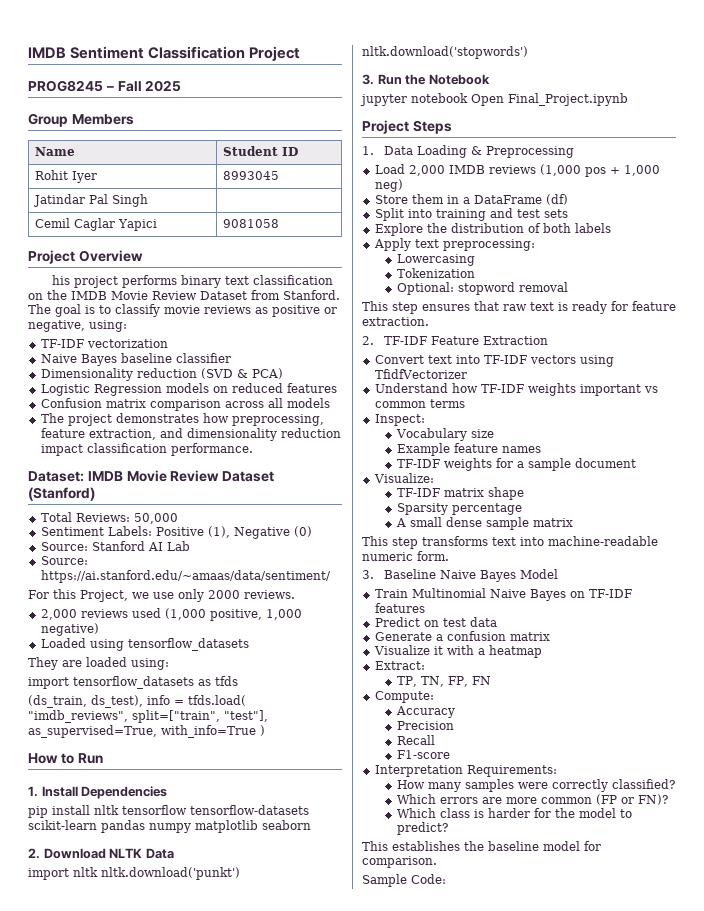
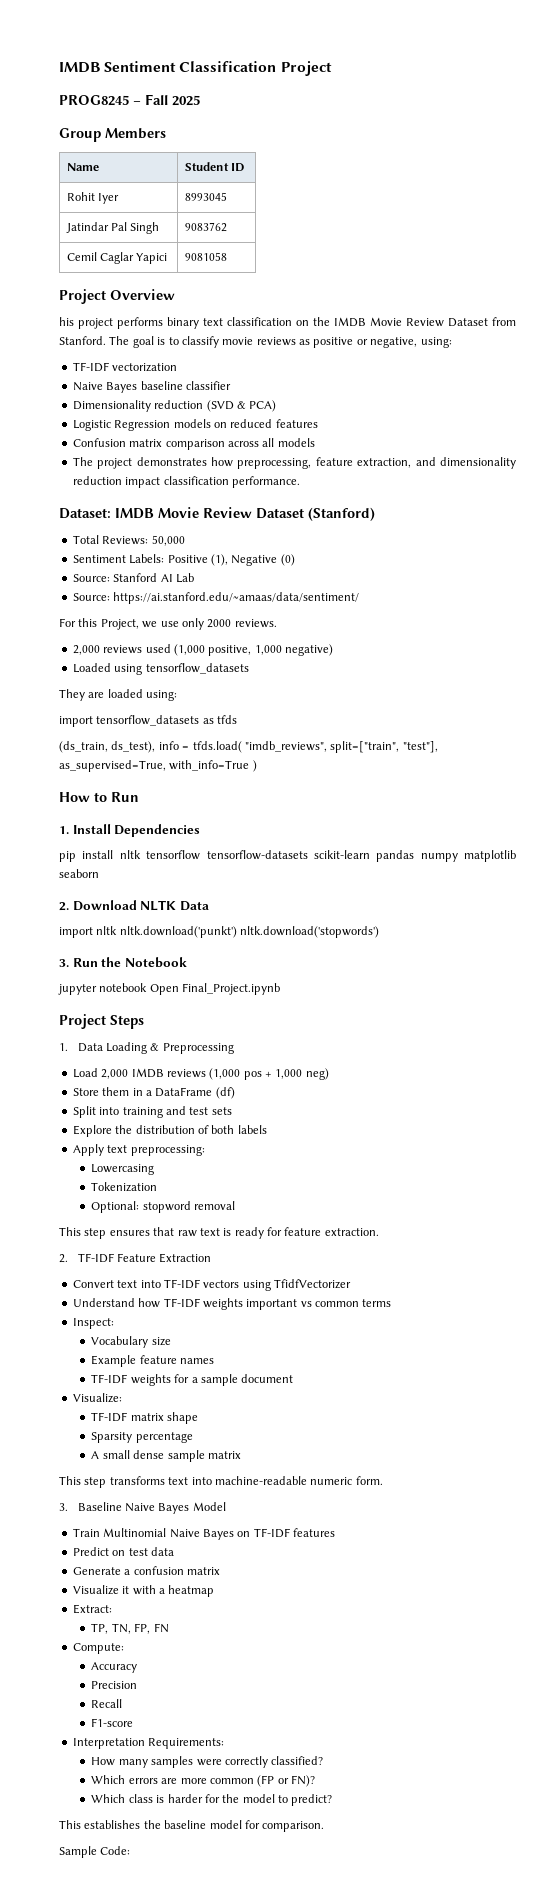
(149, 200) none -> [184,222,227,232] 9083762

